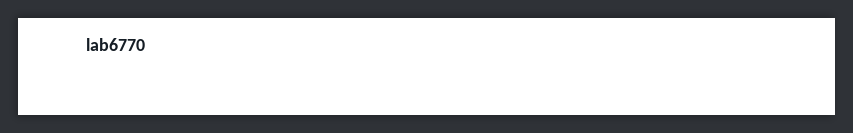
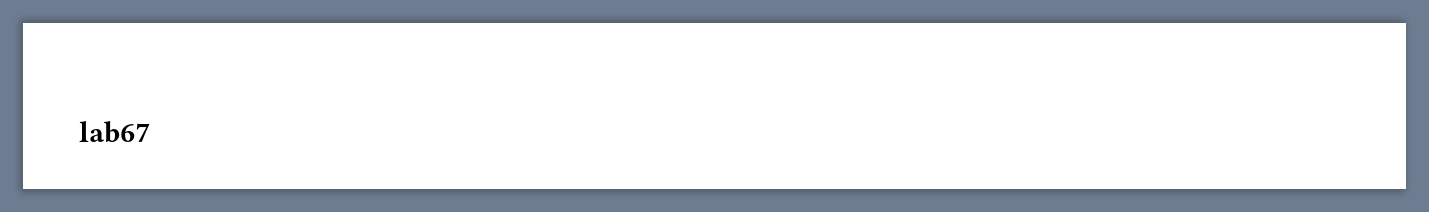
[86,38,145,51] lab6770 -> [79,121,150,143] lab67

